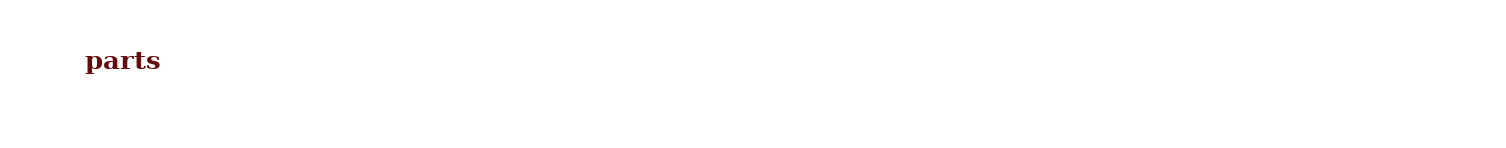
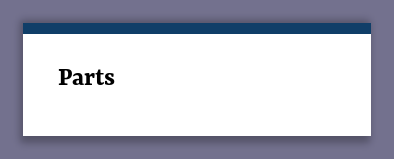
[85,52,161,74] parts -> [58,69,115,85] Parts

